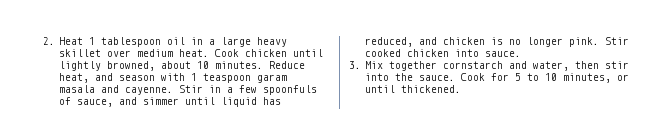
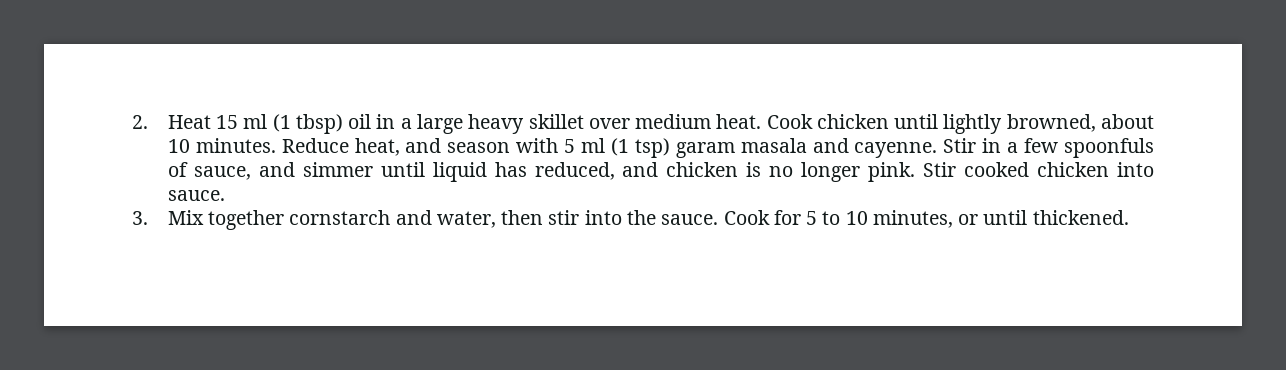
[89,37,162,47] 1 tablespoon -> [216,114,343,134] 15 ml (1 tbsp)
[191,73,252,83] 1 teaspoon -> [564,138,670,158] 5 ml (1 tsp)

